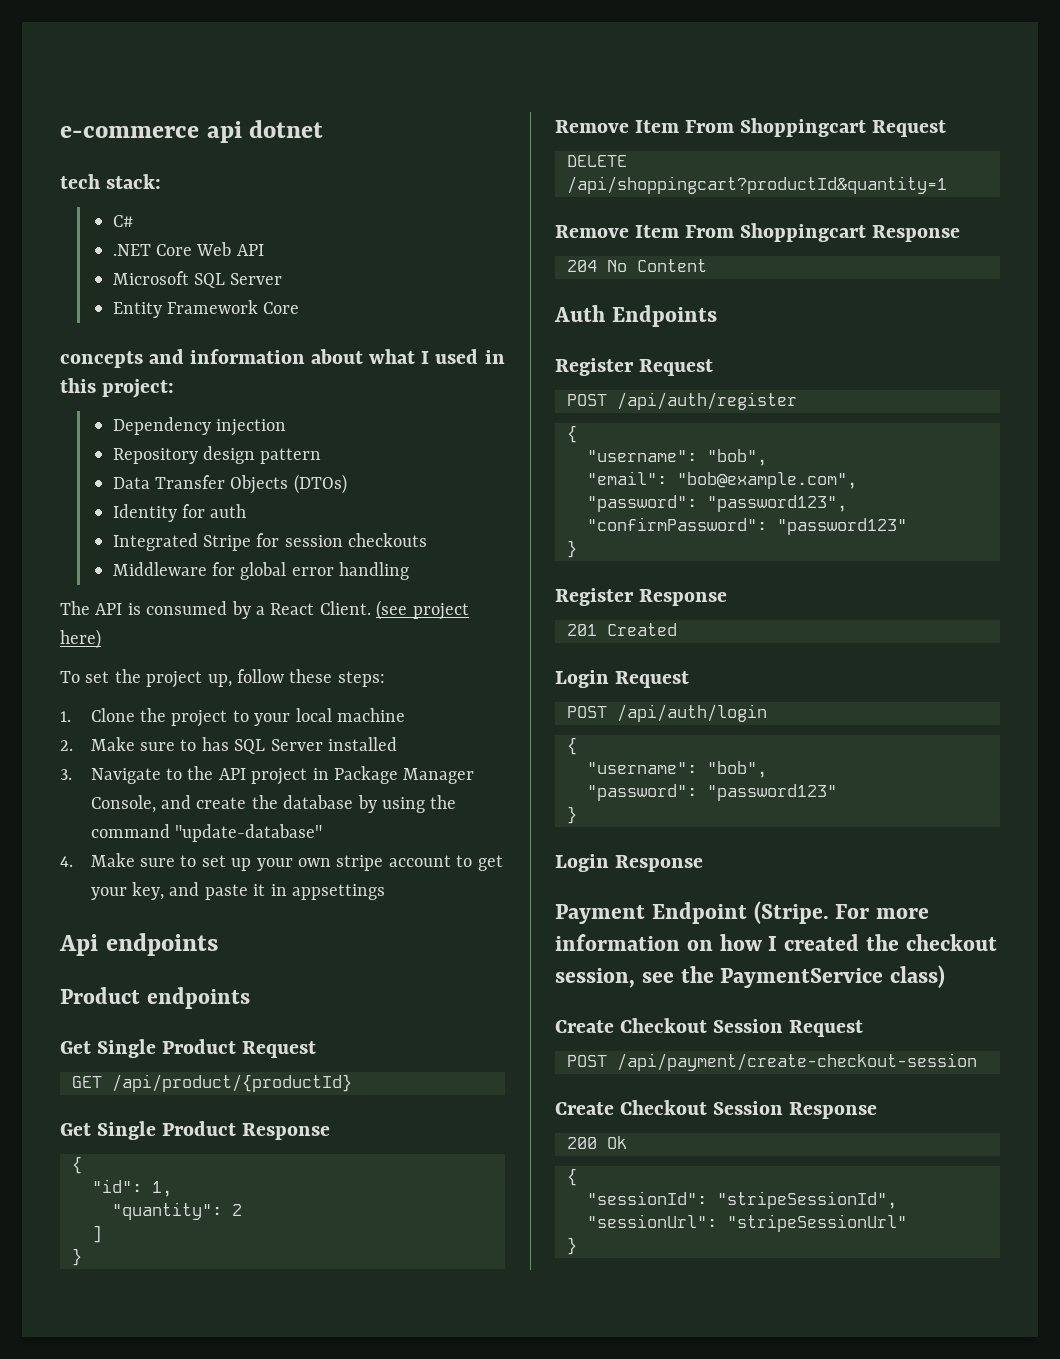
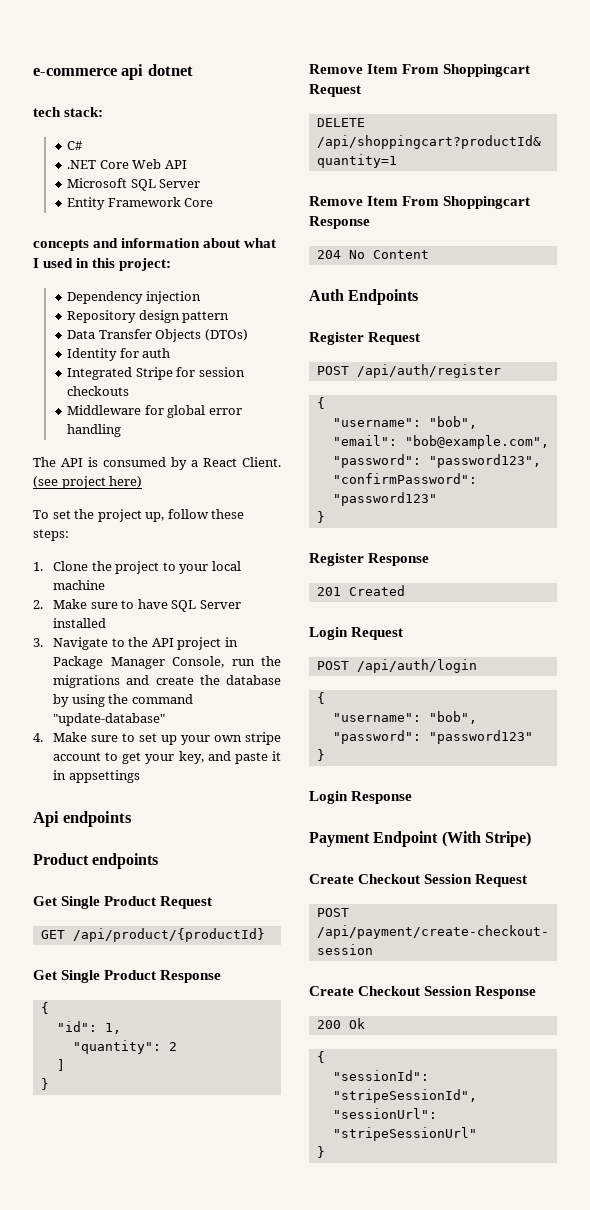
[201,737,229,751] has -> [137,599,168,609] have
(156, 804) none -> [231,656,281,666] [52,675,120,688] run the migrations
[753,901,929,924] [555,934,997,951] [555,965,945,988] (Stripe. For more information on how I created the checkout session, see the PaymentService class) -> [441,831,531,847] (With Stripe)

